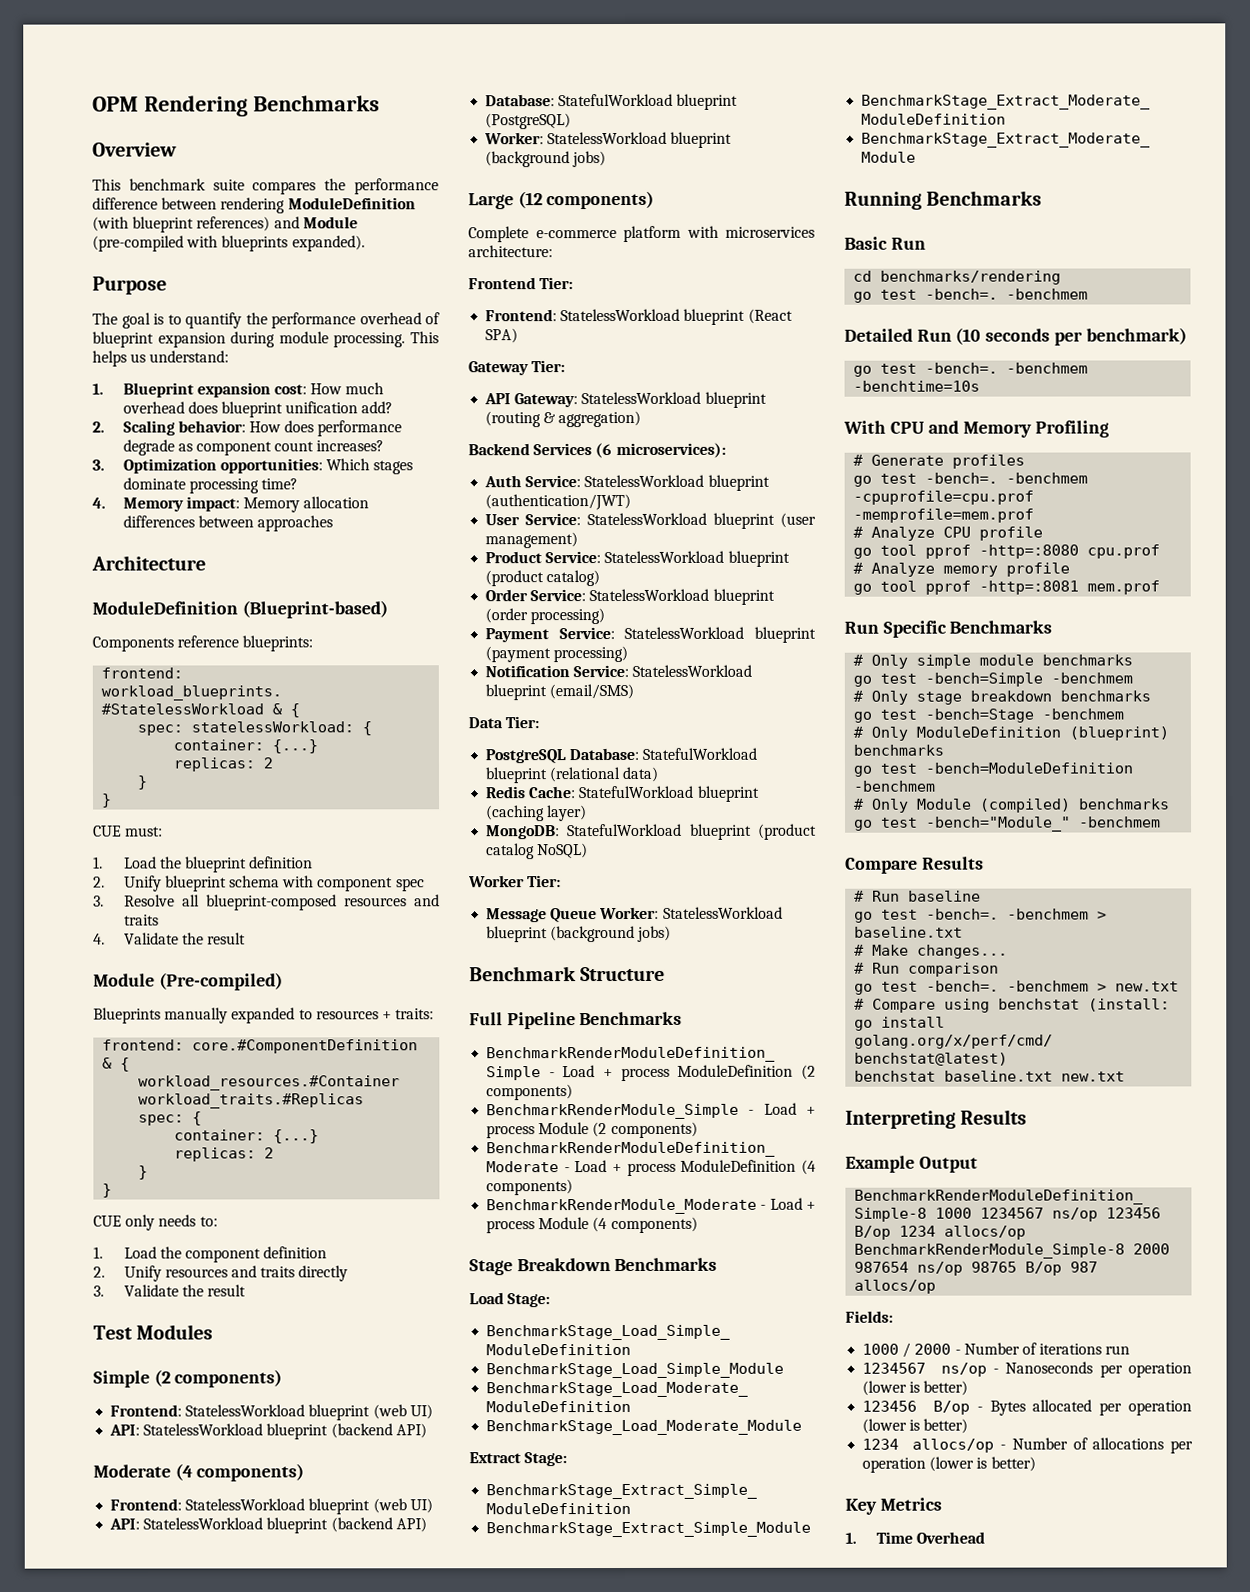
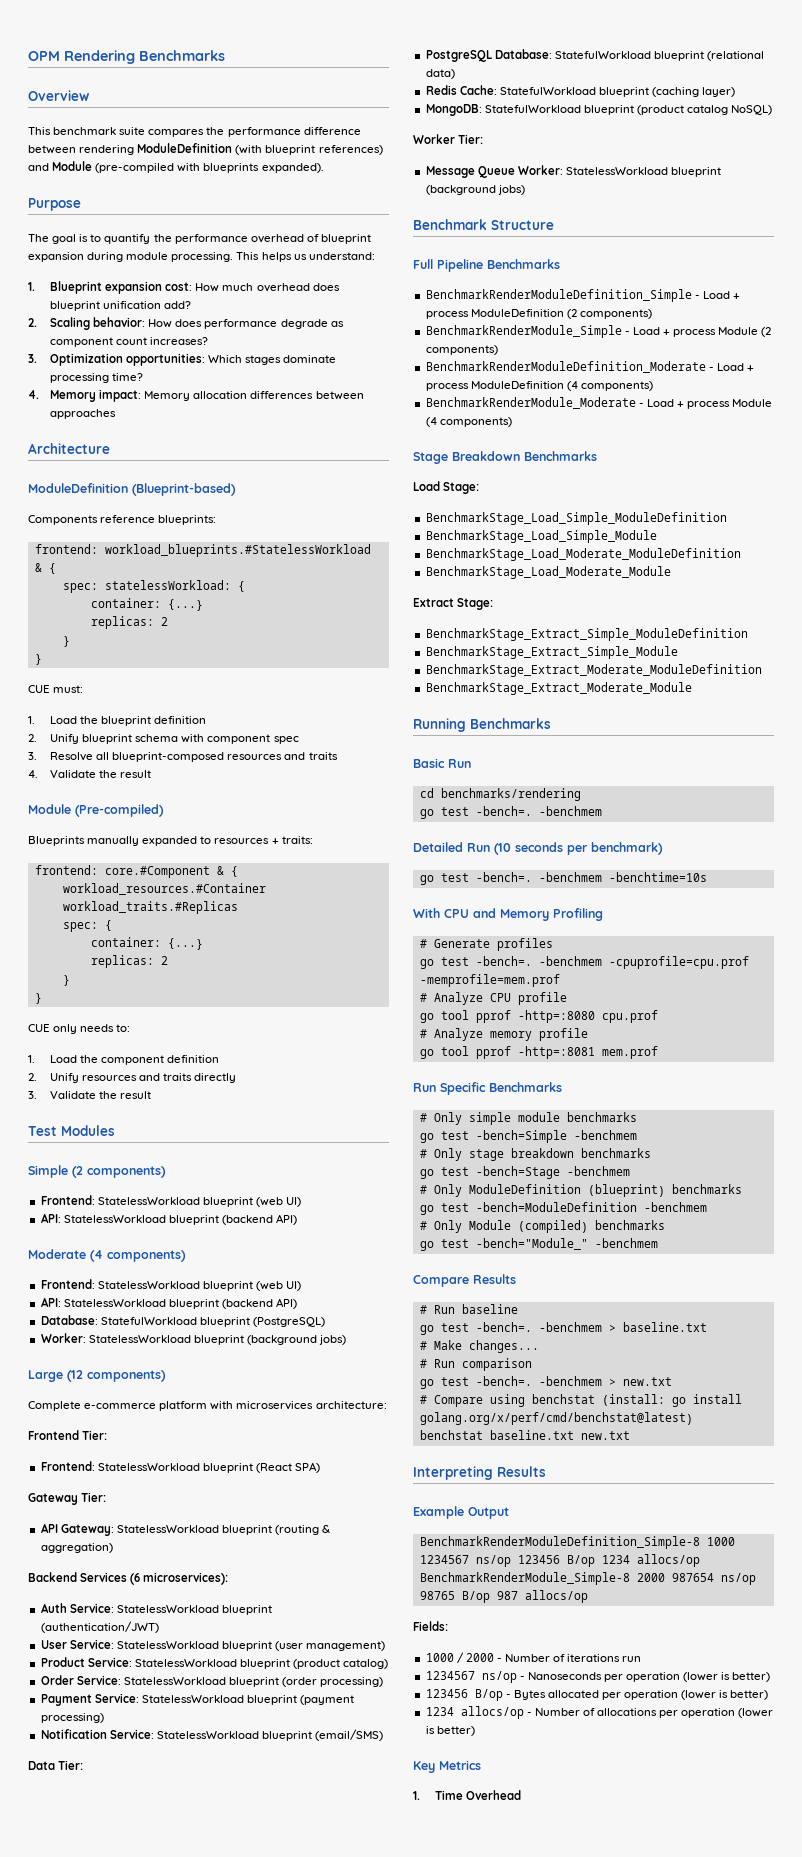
[192,1039,419,1054] core.#ComponentDefinition -> [104,866,210,878] core.#Component

